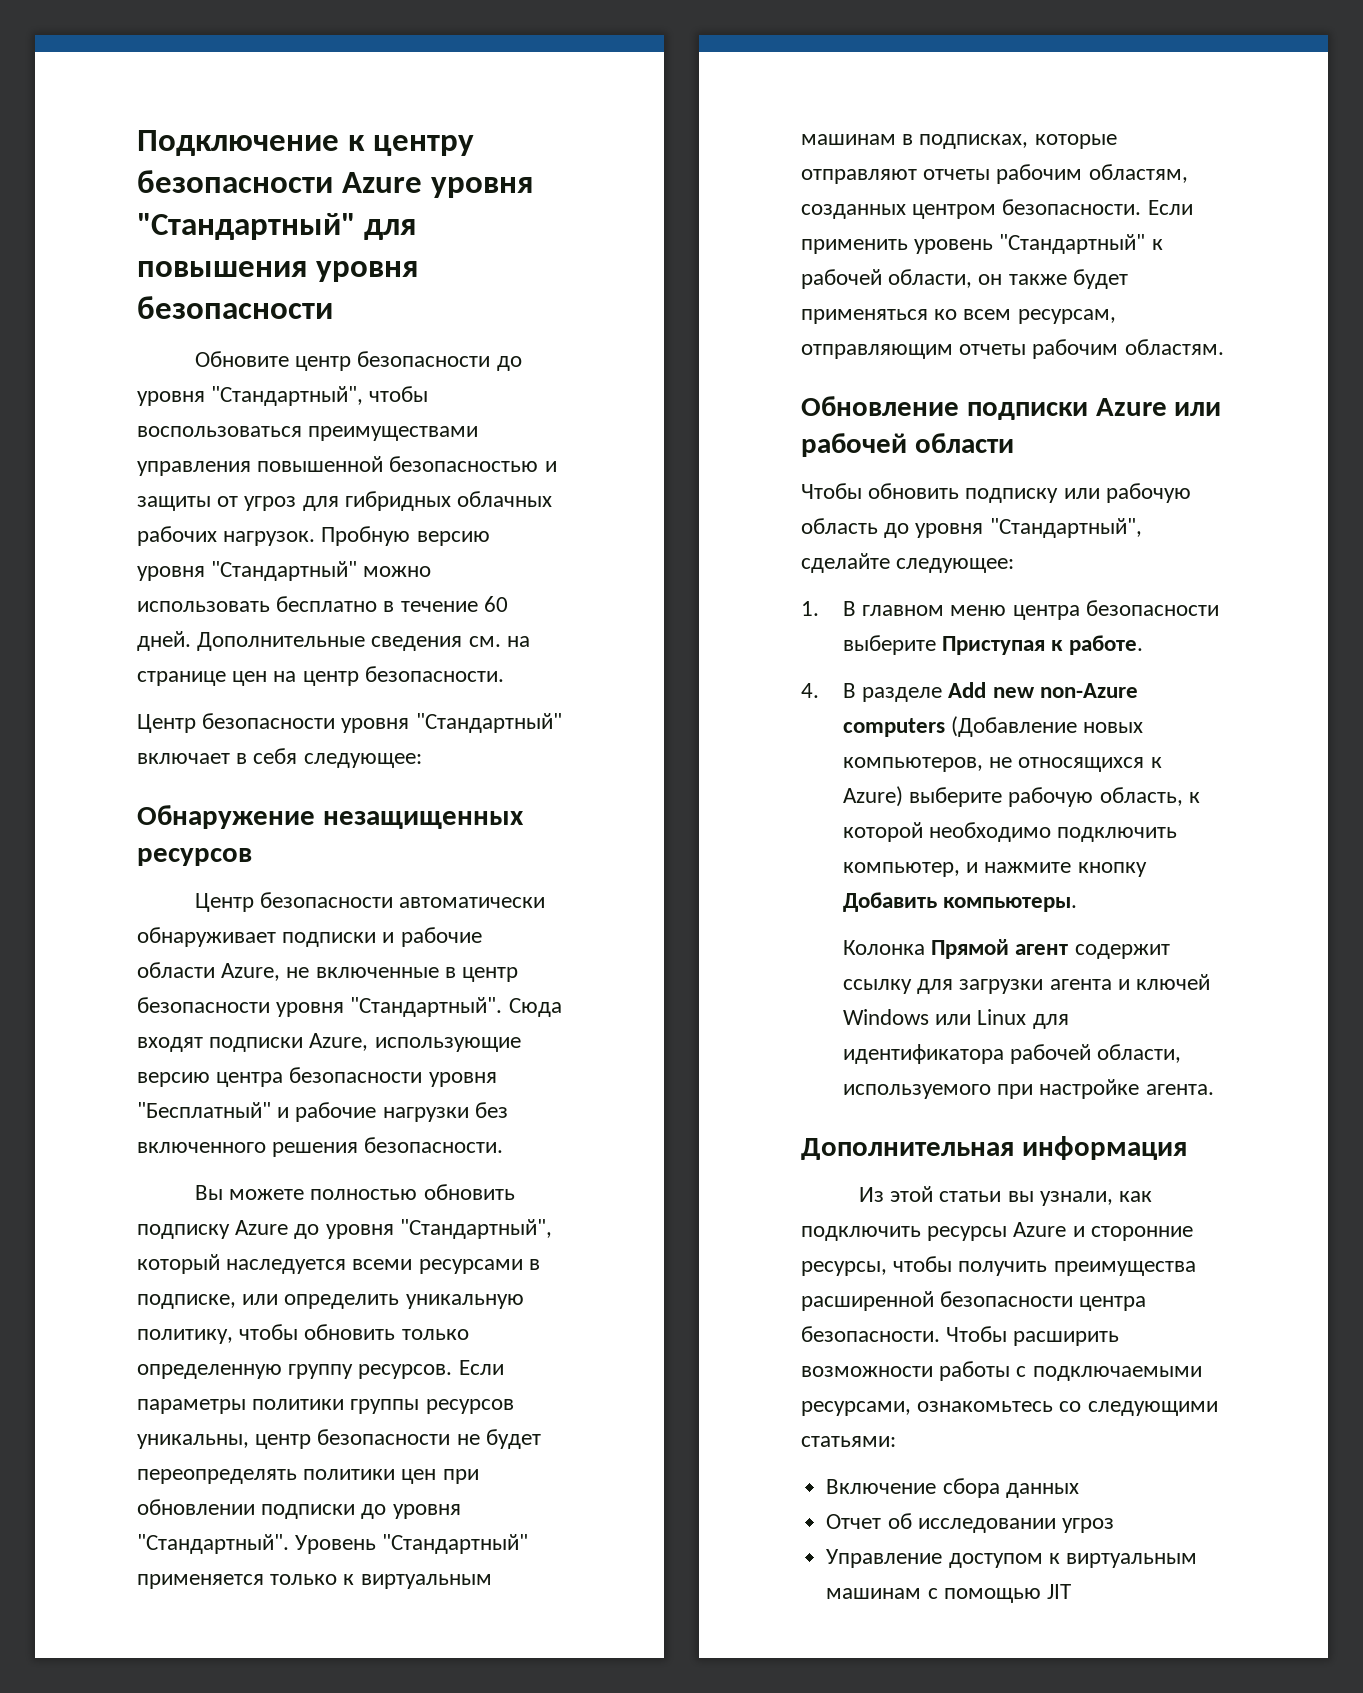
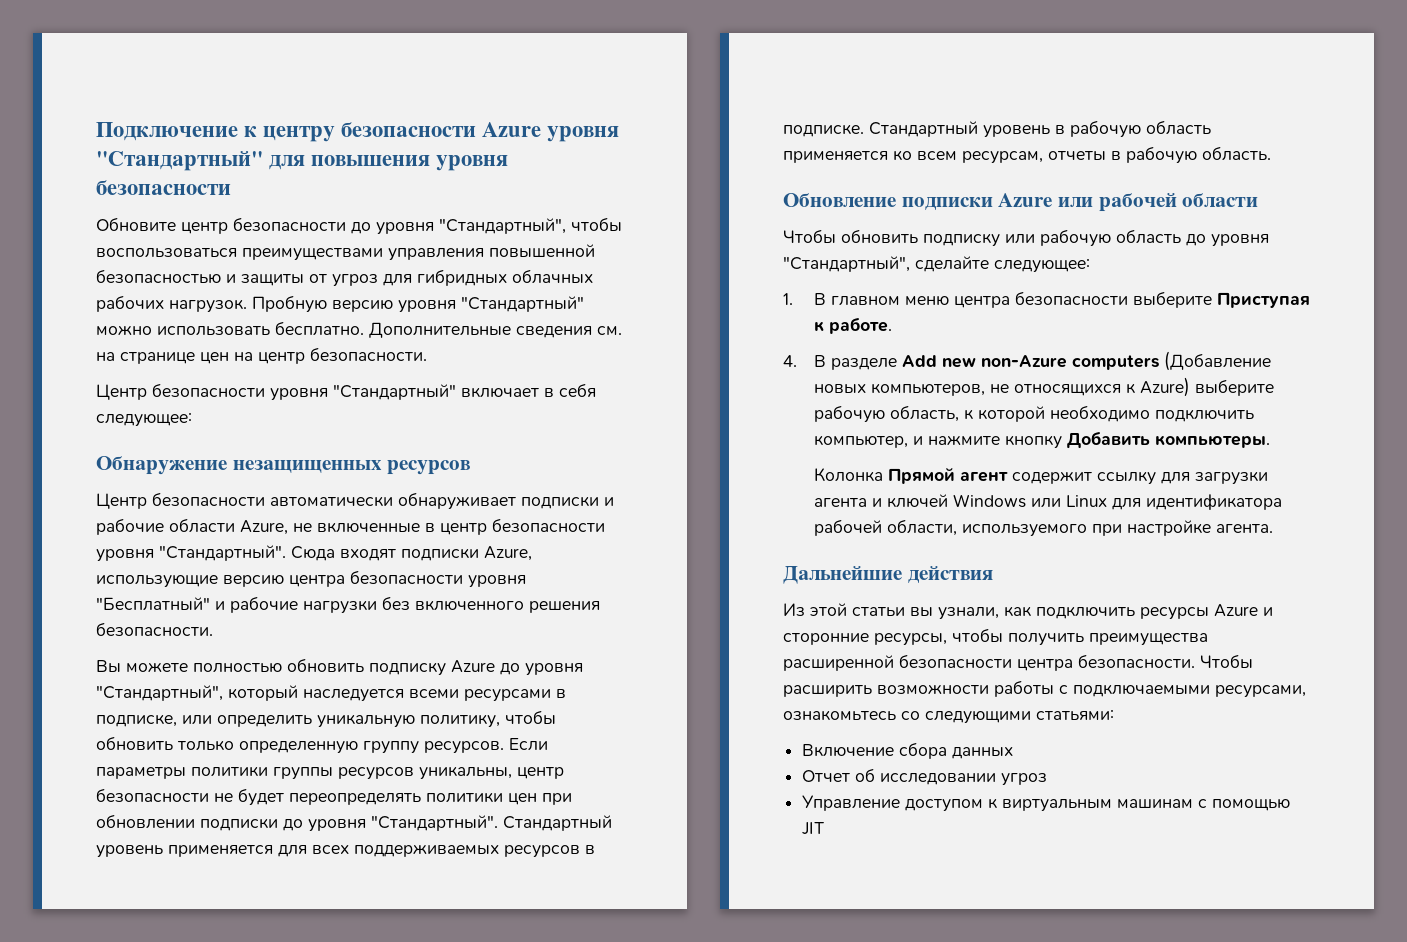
[276,596,508,612] [137,631,191,651] бесплатно в течение 60 дней. -> [275,321,364,336] бесплатно.
[295,1534,529,1554] [137,1574,492,1589] [801,134,1117,149] [801,164,1188,184] [801,199,1193,219] [801,234,1163,254] [801,269,1128,289] [801,309,1116,324] [801,339,1224,359] Уровень "Стандартный" применяется только к виртуальным машинам в подписках, которые отправляют отчеты рабочим областям, созданных центром безопасности. Если применить уровень "Стандартный" к рабочей области, он также будет применяться ко всем ресурсам, отправляющим отчеты рабочим областям. -> [503,815,612,831] [96,844,595,858] [783,120,1211,138] [783,146,1271,164] Стандартный уровень применяется для всех поддерживаемых ресурсов в подписке. Стандартный уровень в рабочую область применяется ко всем ресурсам, отчеты в рабочую область.
[801,1136,1187,1160] Дополнительная информация -> [783,566,993,584] Дальнейшие действия

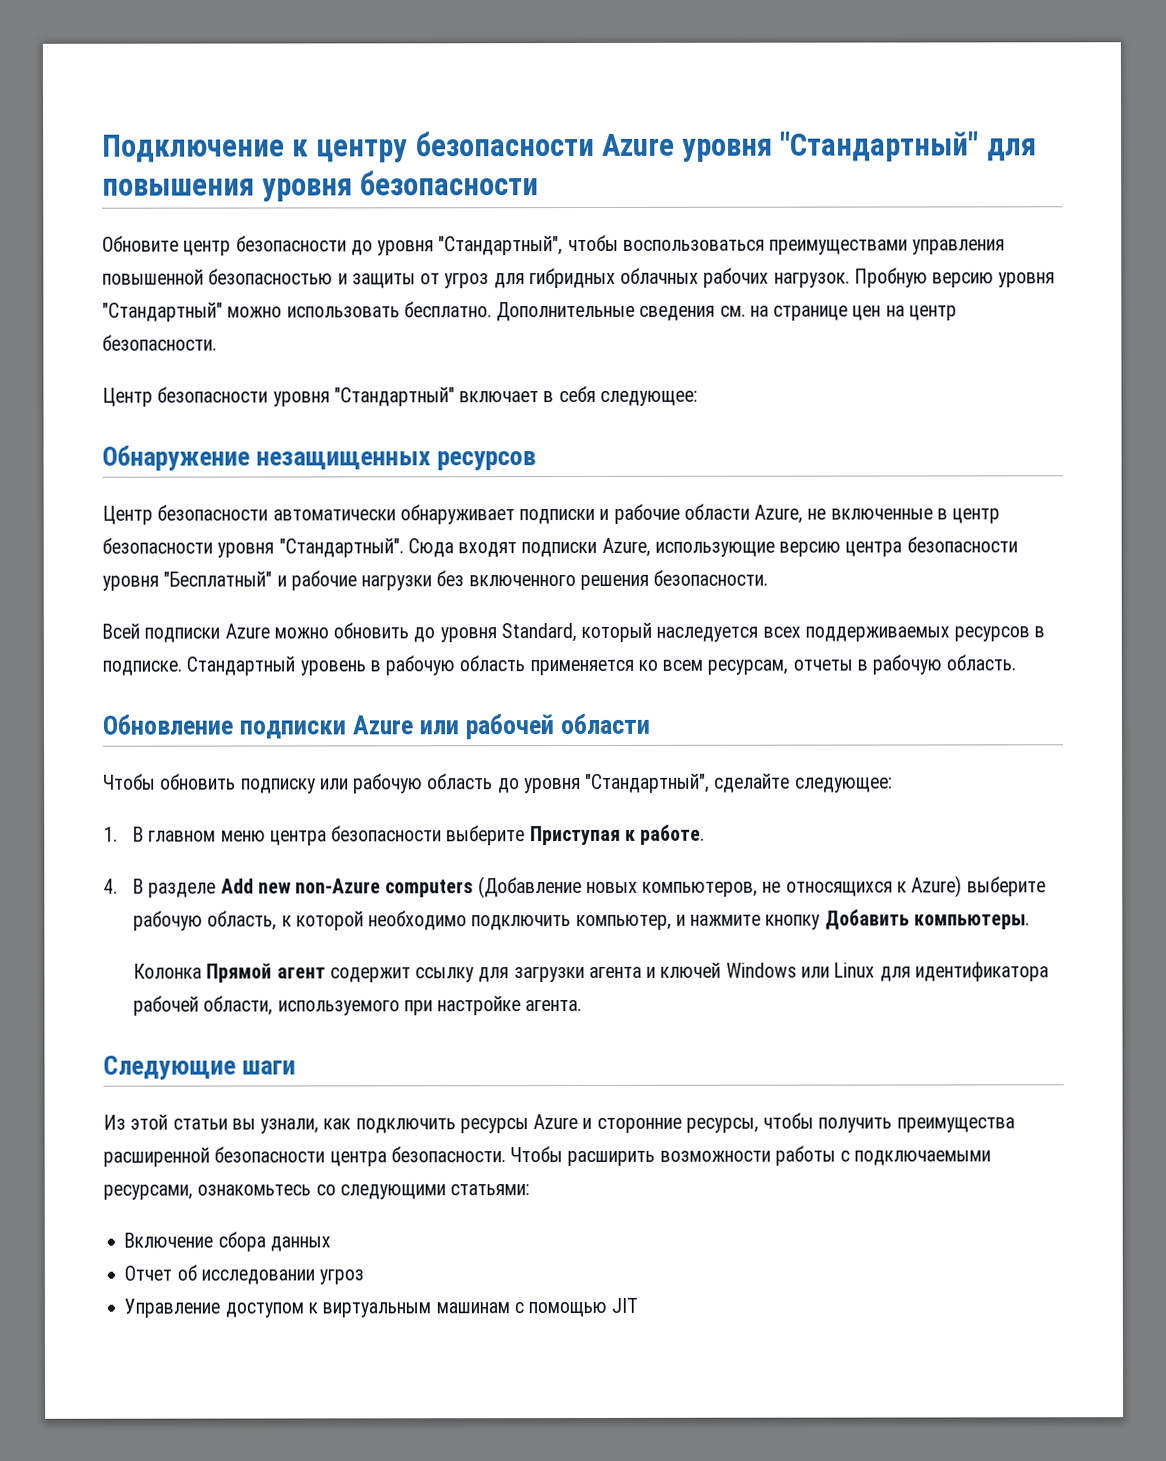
[96,658,583,676] [96,685,223,701] Вы можете полностью обновить подписку Azure до уровня "Стандартный", -> [102,622,577,643] Всей подписки Azure можно обновить до уровня Standard,
[409,689,566,702] [96,710,556,728] [96,736,548,754] [96,766,564,780] [96,788,572,806] [96,814,612,832] [96,845,307,858] всеми ресурсами в подписке, или определить уникальную политику, чтобы обновить только определенную группу ресурсов. Если параметры политики группы ресурсов уникальны, центр безопасности не будет переопределять политики цен при обновлении подписки до уровня "Стандартный". Стандартный уровень применяется для -> (759, 634) none
[783,566,993,584] Дальнейшие действия -> [103,1055,297,1080] Следующие шаги

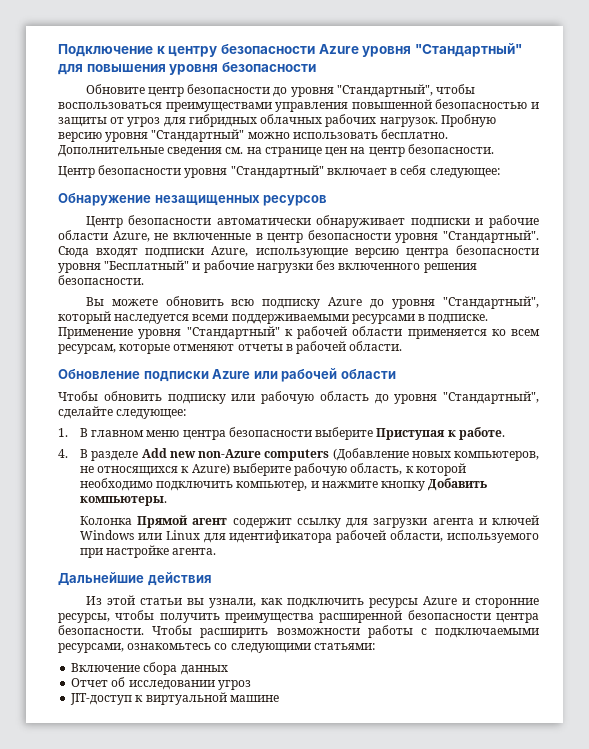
[102,622,577,643] Всей подписки Azure можно обновить до уровня Standard, -> [85,296,539,309] Вы можете обновить всю подписку Azure до уровня "Стандартный",
[762,626,1046,642] [102,654,1017,676] всех поддерживаемых ресурсов в подписке. Стандартный уровень в рабочую область применяется ко всем ресурсам, отчеты в рабочую область. -> [192,314,489,324] [58,326,540,339] [58,341,403,354] всеми поддерживаемыми ресурсами в подписке. Применение уровня "Стандартный" к рабочей области применяется ко всем ресурсам, которые отменяют отчеты в рабочей области.
[103,1055,297,1080] Следующие шаги -> [58,572,212,586] Дальнейшие действия
[124,1297,639,1318] Управление доступом к виртуальным машинам с помощью JIT -> [70,692,279,705] JIT-доступ к виртуальной машине

